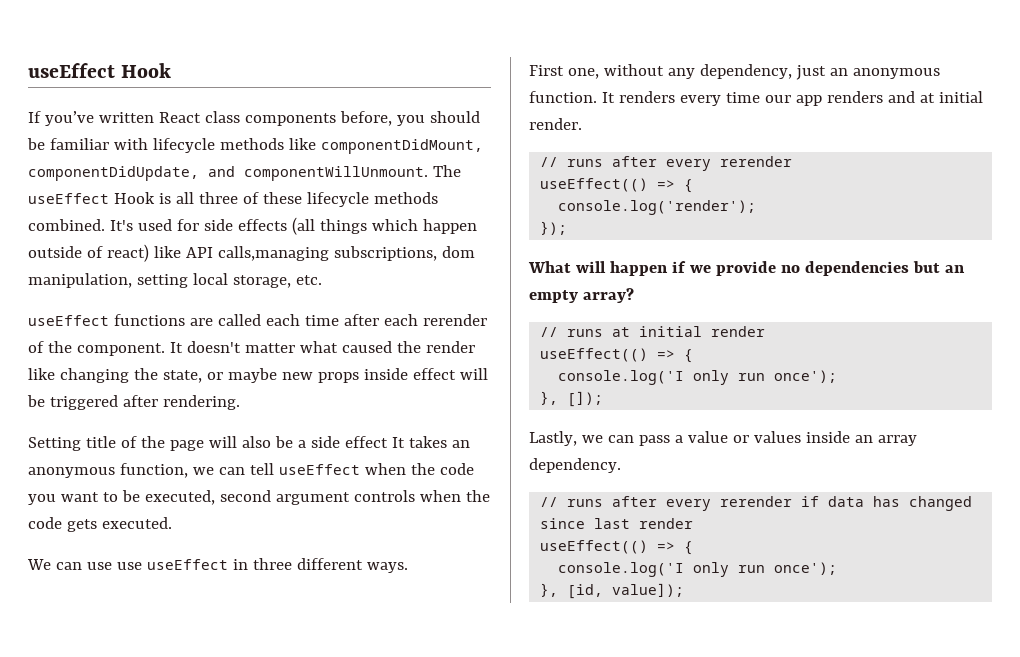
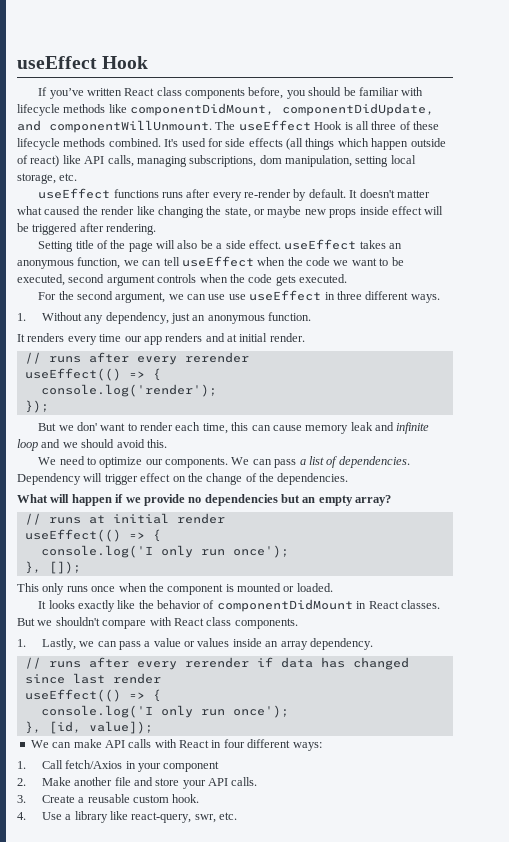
[217,246,329,261] calls,managing -> [107,155,187,167] calls, managing
[189,314,487,326] [28,341,165,356] are called each time after each rerender of the component. -> [161,189,346,201] runs after every re-render by default.
[344,436,405,448] effect It -> [248,239,357,250] effect. useEffect
[28,494,56,505] you -> [333,260,349,266] we
[27,559,51,570] We -> [38,291,184,303] For the second argument, we
[529,64,664,79] First one, without -> [17,312,82,321] 1. Without
(597, 97) none -> (312, 316) //
(568, 228) none -> [38,422,430,434] [17,439,167,451] [38,456,410,468] [17,473,349,485] // But we don' want to render each time, this can cause memory leak and infinite loop and we should avoid this. // We need to optimize our components. We can pass a list of dependencies. Dependency will trigger effect on the change of the dependencies.
(604, 399) none -> [17,583,333,595] [38,599,440,612] [17,617,298,629] [17,639,26,647] This only runs once when the component is mounted or loaded. // It looks exactly like the behavior of componentDidMount in React classes. But we shouldn't compare with React class components. // 1.
(685, 590) none -> [30,739,322,751] [17,760,220,772] [17,777,258,789] [17,794,200,803] [17,811,238,823] // We can make API calls with React in four different ways: // 1. Call fetch/Axios in your component // 2. Make another file and store your API calls. // 3. Create a reusable custom hook. // 4. Use a library like react-query, swr, etc.

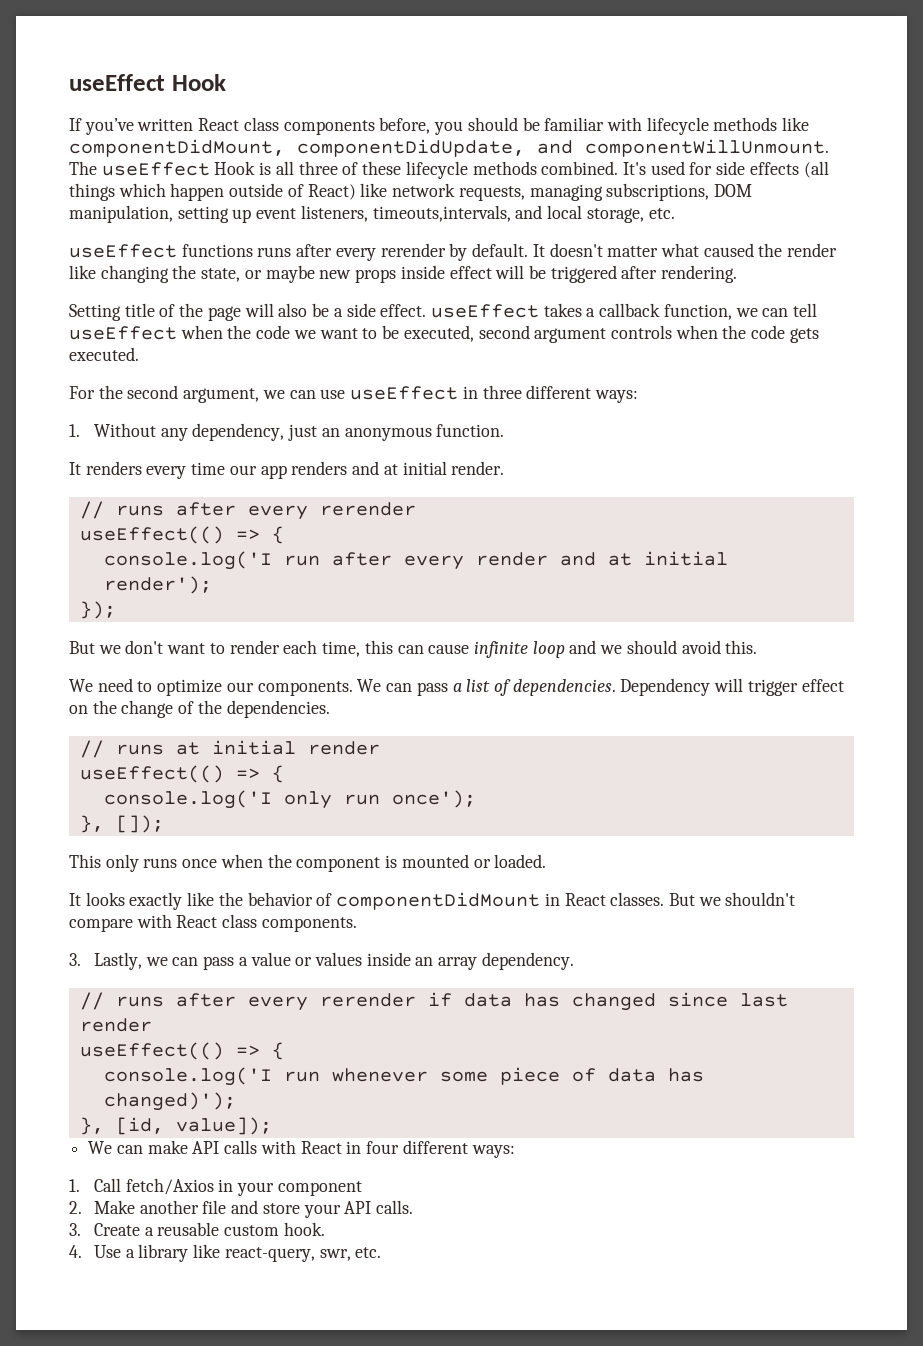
[30,155,134,167] react) like API calls, -> [307,183,525,201] React) like network requests,
[259,155,282,164] dom -> [713,184,752,197] DOM
(389, 161) none -> [232,205,543,223] up event listeners, timeouts,intervals, and
[244,189,292,198] re-render -> [380,243,446,257] rerender
[389,243,403,249] [17,260,74,269] an anonymous -> [586,303,661,317] a callback
[228,294,246,300] use -> (346, 394) none
[410,294,440,303] ways. -> [594,390,638,403] ways:
[40,384,217,397] console.log('render'); -> [103,551,728,570] [103,576,212,594] console.log('I run after every render and at initial render');
[76,422,97,431] don' -> [125,640,164,654] don't
[305,422,395,434] memory leak and -> (470, 649) none
[17,494,392,506] // What will happen if we provide no dependencies but an empty array? -> (330, 709) none
[17,639,26,647] 1. -> [69,953,81,966] 3.
[160,705,289,718] only run once'); -> [283,1067,704,1085] [103,1092,236,1111] run whenever some piece of data has changed)');

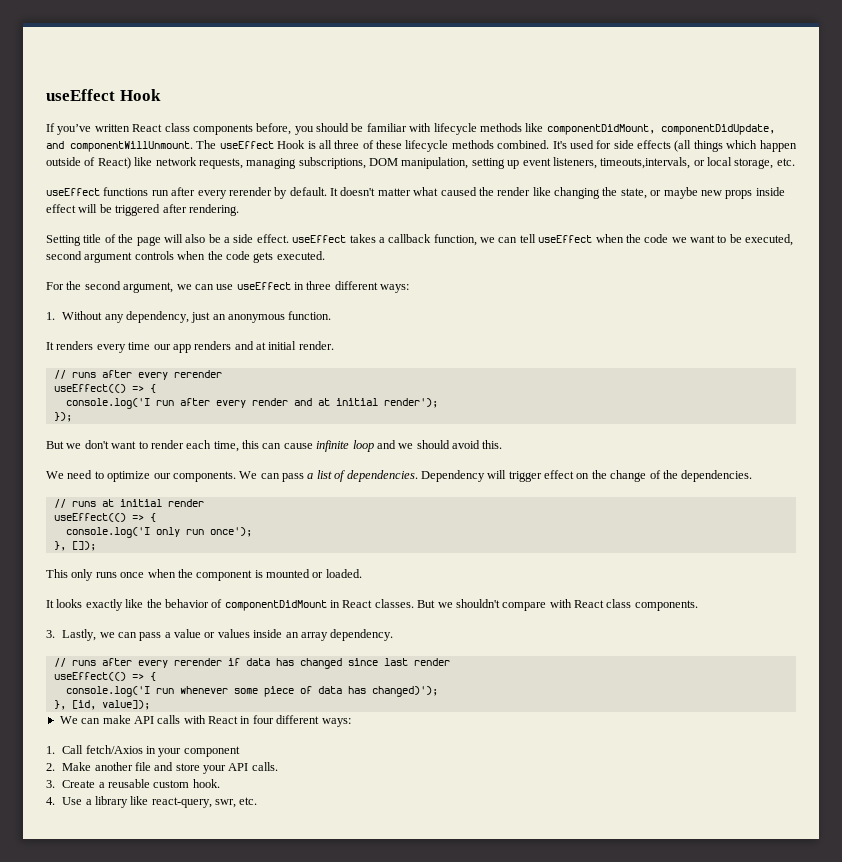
[515,205,543,219] and -> [693,160,705,166] or
[257,247,292,257] runs -> [151,190,169,196] run

